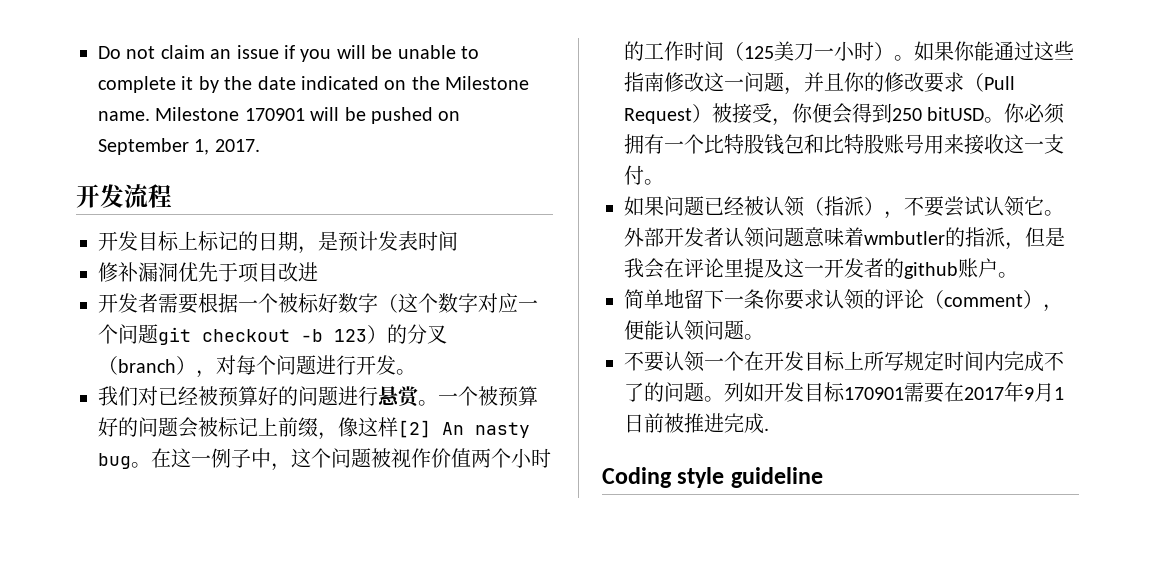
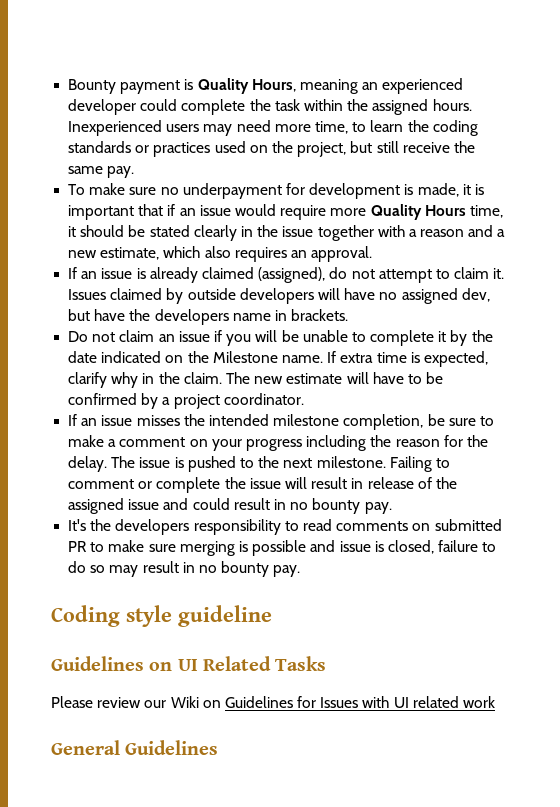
(98, 52) none -> [68,78,464,94] [68,99,472,115] [68,120,478,136] [68,141,475,157] [68,166,135,178] [68,183,484,199] [68,204,503,220] [68,225,506,241] [68,246,373,262] [68,267,505,283] [68,288,490,304] [68,309,349,325] Bounty payment is Quality Hours, meaning an experienced developer could complete the task within the assigned hours. Inexperienced users may need more time, to learn the coding standards or practices used on the project, but still receive the same pay. // To make sure no underpayment for development is made, it is important that if an issue would require more Quality Hours time, it should be stated clearly in the issue together with a reason and a new estimate, which also requires an approval. // If an issue is already claimed (assigned), do not attempt to claim it. Issues claimed by outside developers will have no assigned dev, but have the developers name in brackets. //
[155,107,461,124] [98,138,260,155] [76,184,172,208] [98,231,458,254] [98,262,318,283] [98,293,538,314] [98,324,447,345] [98,355,416,378] [98,386,538,408] [98,417,530,440] [98,448,551,471] [624,41,1074,61] [624,72,1015,95] [624,103,1066,126] [624,134,1064,155] [624,165,664,185] [624,196,1064,219] [624,227,1065,250] [624,258,1018,279] [624,289,1063,312] [624,320,764,341] [624,351,1064,372] [624,382,1064,403] [624,413,769,434] [602,467,823,488] Milestone 170901 will be pushed on September 1, 2017. // 开发流程 // 开发目标上标记的日期，是预计发表时间 // 修补漏洞优先于项目改进 // 开发者需要根据一个被标好数字（这个数字对应一个问题git checkout -b 123）的分叉（branch），对每个问题进行开发。 // 我们对已经被预算好的问题进行悬赏。一个被预算好的问题会被标记上前缀，像这样[2] An nasty bug。在这一例子中，这个问题被视作价值两个小时的工作时间（125美刀一小时）。如果你能通过这些指南修改这一问题，并且你的修改要求（Pull Request）被接受，你便会得到250 bitUSD。你必须拥有一个比特股钱包和比特股账号用来接收这一支付。 // 如果问题已经被认领（指派），不要尝试认领它。外部开发者认领问题意味着wmbutler的指派，但是我会在评论里提及这一开发者的github账户。 // 简单地留下一条你要求认领的评论（comment），便能认领问题。 // 不要认领一个在开发目标上所写规定时间内完成不了的问题。列如开发目标170901需要在2017年9月1日前被推进完成. // Coding style guideline -> [327,351,488,367] [68,372,444,388] [68,393,304,409] [68,414,494,430] [68,435,488,451] [68,456,450,472] [68,477,457,493] [68,498,392,514] [68,519,502,535] [68,540,497,556] [68,561,301,577] [51,605,272,627] [51,656,327,671] [51,696,496,708] [51,740,219,755] If extra time is expected, clarify why in the claim. The new estimate will have to be confirmed by a project coordinator. // If an issue misses the intended milestone completion, be sure to make a comment on your progress including the reason for the delay. The issue is pushed to the next milestone. Failing to comment or complete the issue will result in release of the assigned issue and could result in no bounty pay. // It's the developers responsibility to read comments on submitted PR to make sure merging is possible and issue is closed, failure to do so may result in no bounty pay. // Coding style guideline // Guidelines on UI Related Tasks // Please review our Wiki on Guidelines for Issues with UI related work // General Guidelines

